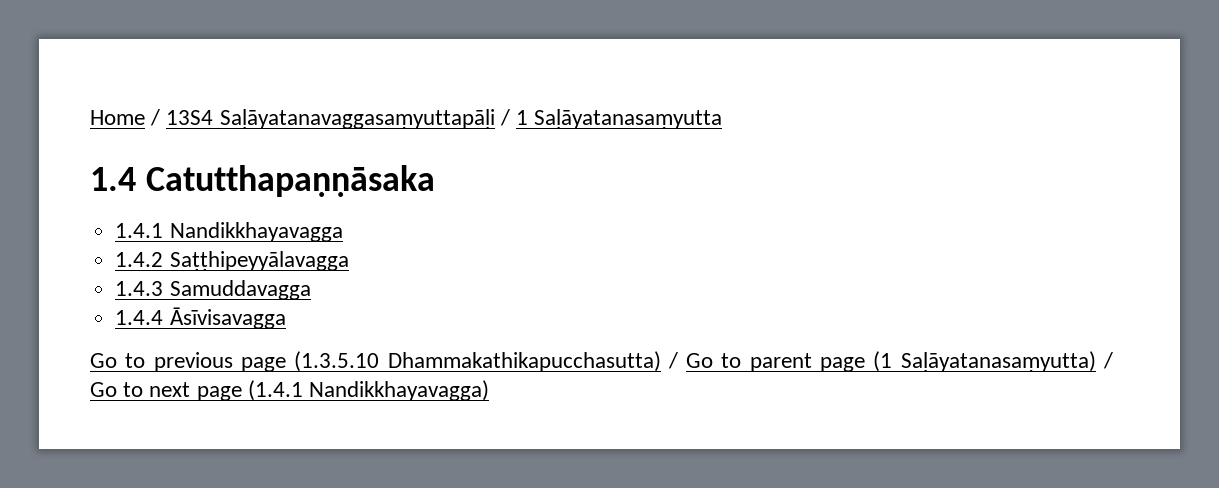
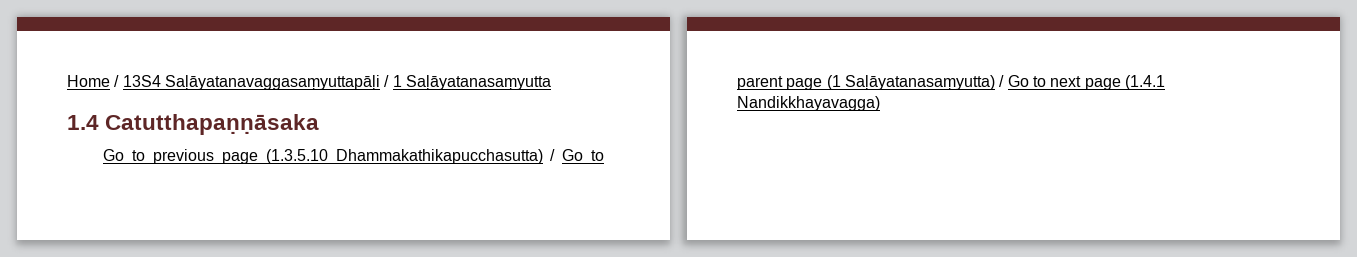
[115,222,343,242] [115,251,349,271] [115,280,311,300] [115,307,286,329] // 1.4.1 Nandikkhayavagga // 1.4.2 Saṭṭhipeyyālavagga // 1.4.3 Samuddavagga // 1.4.4 Āsīvisavagga -> (320, 124) none

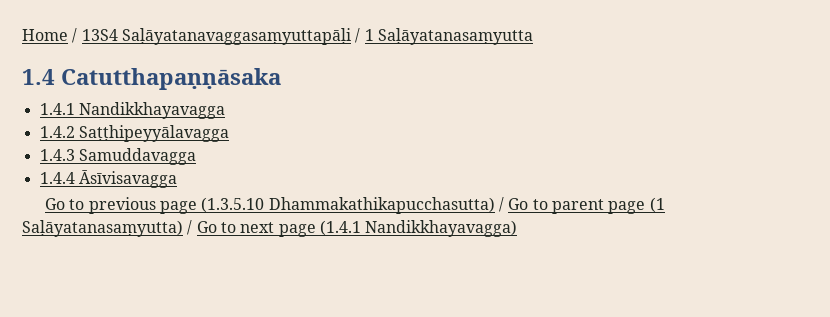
(320, 124) none -> [39,102,225,119] [39,125,229,142] [39,148,196,165] [39,170,177,188] // 1.4.1 Nandikkhayavagga // 1.4.2 Saṭṭhipeyyālavagga // 1.4.3 Samuddavagga // 1.4.4 Āsīvisavagga

